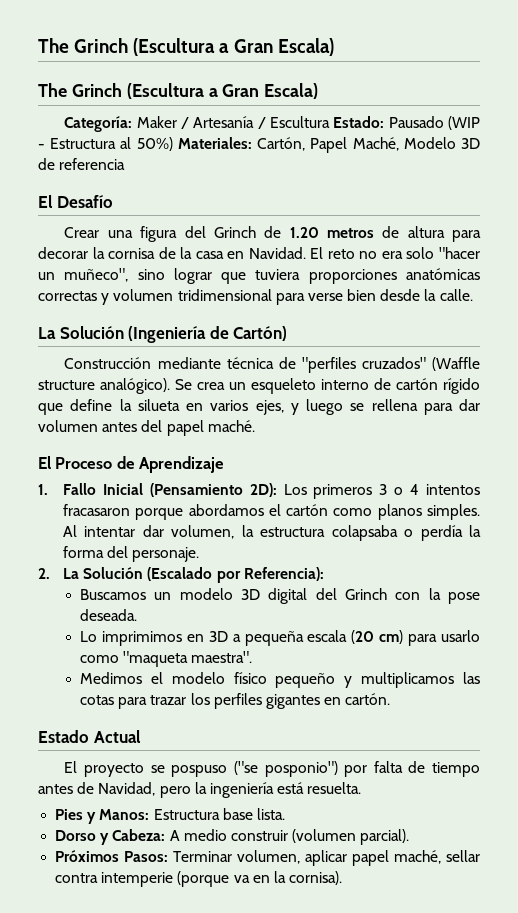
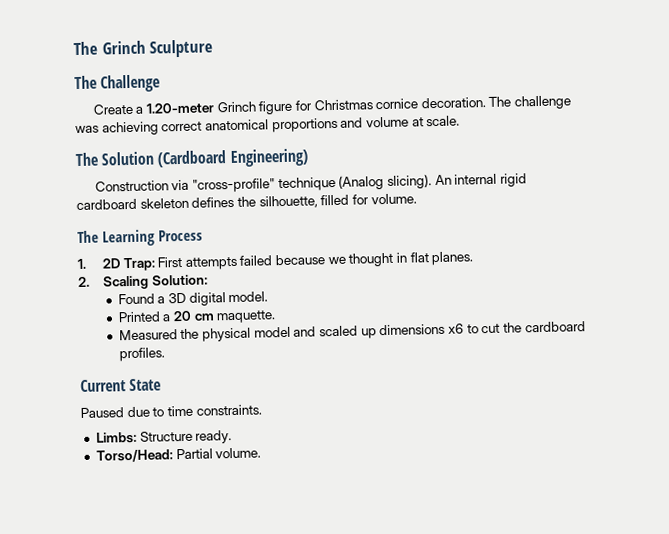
[38,38,334,56] [38,83,319,99] [64,116,480,132] [38,137,480,153] [38,158,126,170] [38,195,113,208] [64,226,482,242] [38,247,481,259] [38,268,480,284] [38,289,473,305] [38,326,288,343] [64,357,481,373] [38,378,480,394] [38,399,480,415] [38,420,255,436] [38,456,225,473] [38,483,480,499] [62,504,480,520] [62,525,482,541] [62,546,200,562] [38,567,324,583] [80,588,481,604] [80,609,138,621] [80,630,480,646] [80,651,253,667] [80,672,480,688] [80,693,391,709] [38,730,141,743] [64,761,480,777] [38,782,362,798] [55,808,285,824] [55,829,410,845] [55,850,480,866] [55,871,343,887] The Grinch (Escultura a Gran Escala) // The Grinch (Escultura a Gran Escala) // Categoría: Maker / Artesanía / Escultura Estado: Pausado (WIP - Estructura al 50%) Materiales: Cartón, Papel Maché, Modelo 3D de referencia // El Desafío // Crear una figura del Grinch de 1.20 metros de altura para decorar la cornisa de la casa en Navidad. El reto no era solo "hacer un muñeco", sino lograr que tuviera proporciones anatómicas correctas y volumen tridimensional para verse bien desde la calle. // La Solución (Ingeniería de Cartón) // Construcción mediante técnica de "perfiles cruzados" (Waffle structure analógico). Se crea un esqueleto interno de cartón rígido que define la silueta en varios ejes, y luego se rellena para dar volumen antes del papel maché. // El Proceso de Aprendizaje // 1. Fallo Inicial (Pensamiento 2D): Los primeros 3 o 4 intentos fracasaron porque abordamos el cartón como planos simples. Al intentar dar volumen, la estructura colapsaba o perdía la forma del personaje. // 2. La Solución (Escalado por Referencia): // Buscamos un modelo 3D digital del Grinch con la pose deseada. // Lo imprimimos en 3D a pequeña escala (20 cm) para usarlo como "maqueta maestra". // Medimos el modelo físico pequeño y multiplicamos las cotas para trazar los perfiles gigantes en cartón. // Estado Actual // El proyecto se pospuso ("se posponio") por falta de tiempo antes de Navidad, pero la ingeniería está resuelta. // Pies y Manos: Estructura base lista. // Dorso y Cabeza: A medio construir (volumen parcial). // Próximos Pasos: Terminar volumen, aplicar papel maché, sellar contra intemperie (porque va en la cornisa). -> [73,39,214,58] [74,74,161,93] [92,95,572,115] [75,115,461,136] [75,148,309,168] [94,173,527,193] [76,193,417,211] [77,229,203,247] [77,251,474,272] [78,274,208,290] [117,291,269,306] [117,310,277,324] [118,321,586,342] [118,347,165,362] [80,378,162,392] [80,404,262,418] [95,430,233,444] [95,447,262,463] The Grinch Sculpture // The Challenge // Create a 1.20-meter Grinch figure for Christmas cornice decoration. The challenge was achieving correct anatomical proportions and volume at scale. // The Solution (Cardboard Engineering) // Construction via "cross-profile" technique (Analog slicing). An internal rigid cardboard skeleton defines the silhouette, filled for volume. // The Learning Process // 1. 2D Trap: First attempts failed because we thought in flat planes. // 2. Scaling Solution: // Found a 3D digital model. // Printed a 20 cm maquette. // Measured the physical model and scaled up dimensions x6 to cut the cardboard profiles. // Current State // Paused due to time constraints. // Limbs: Structure ready. // Torso/Head: Partial volume.

